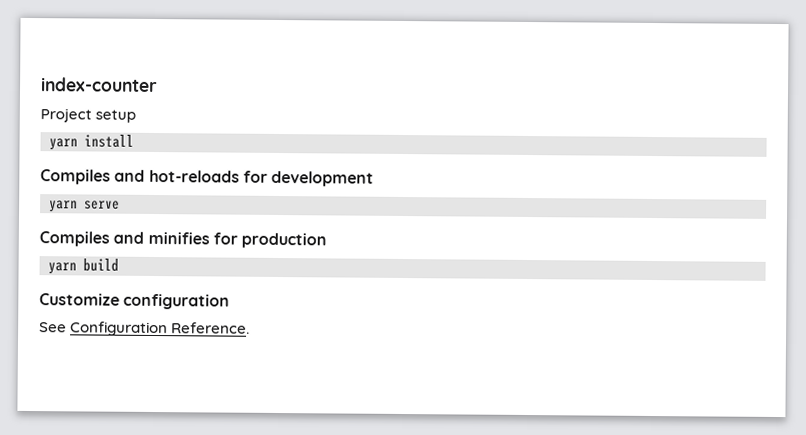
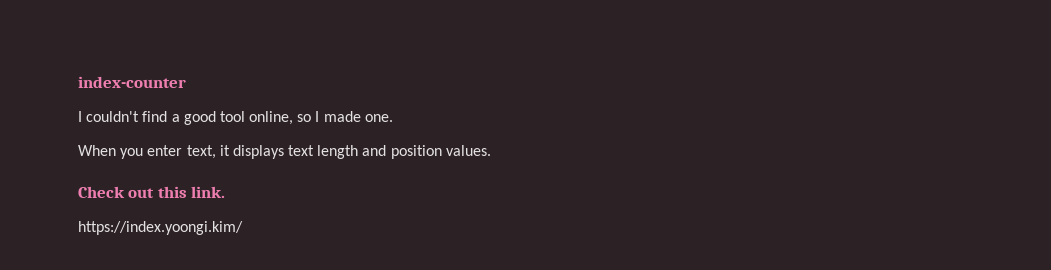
[40,108,137,123] [49,134,134,151] [40,169,375,187] [49,200,120,213] [39,231,328,249] [48,258,119,275] [39,293,231,310] [39,321,251,337] Project setup // yarn install // Compiles and hot-reloads for development // yarn serve // Compiles and minifies for production // yarn build // Customize configuration // See Configuration Reference. -> [78,111,393,125] [78,145,491,159] [78,186,226,198] [78,221,243,235] I couldn't find a good tool online, so I made one. // When you enter text, it displays text length and position values. // Check out this link. // https://index.yoongi.kim/

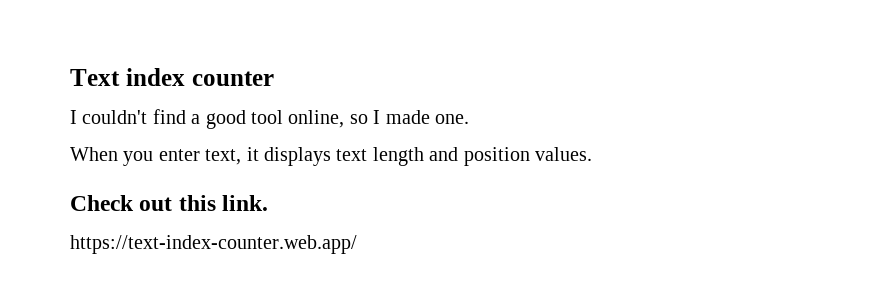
[78,76,186,88] index-counter -> [70,68,274,86] Text index counter
[78,221,243,235] https://index.yoongi.kim/ -> [70,235,357,254] https://text-index-counter.web.app/

